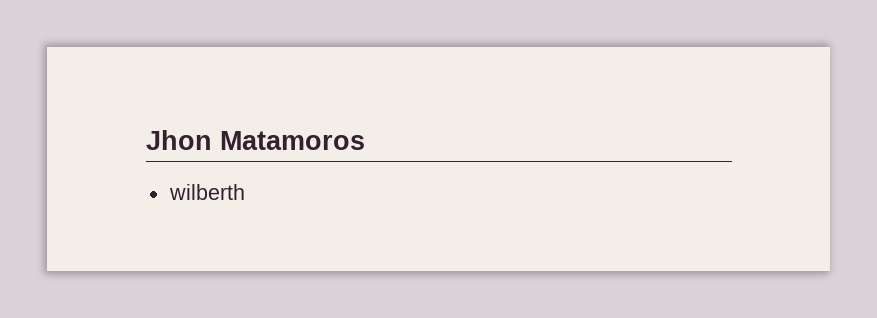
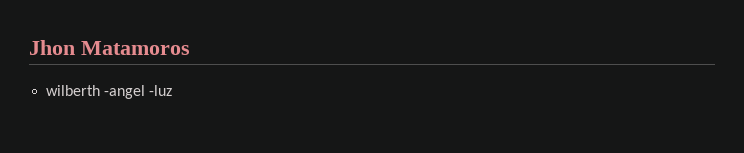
(245, 192) none -> [104,85,173,99] -angel -luz

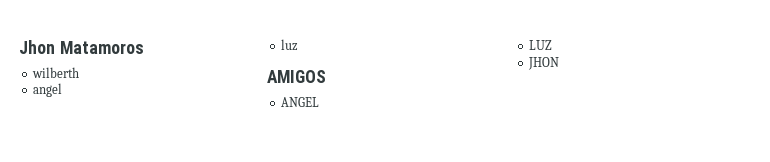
[104,85,173,99] -angel -luz -> [33,83,63,97] [281,39,299,51] [267,70,326,83] [281,97,320,107] [529,40,553,50] [528,57,560,70] // angel // luz // AMIGOS // ANGEL // LUZ // JHON

